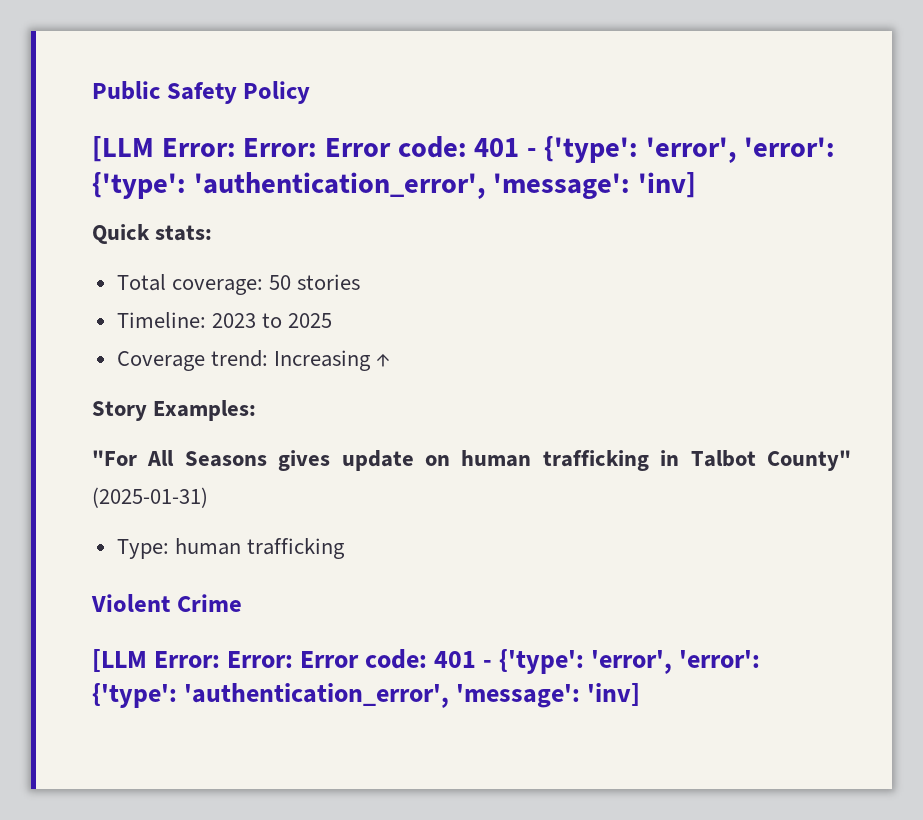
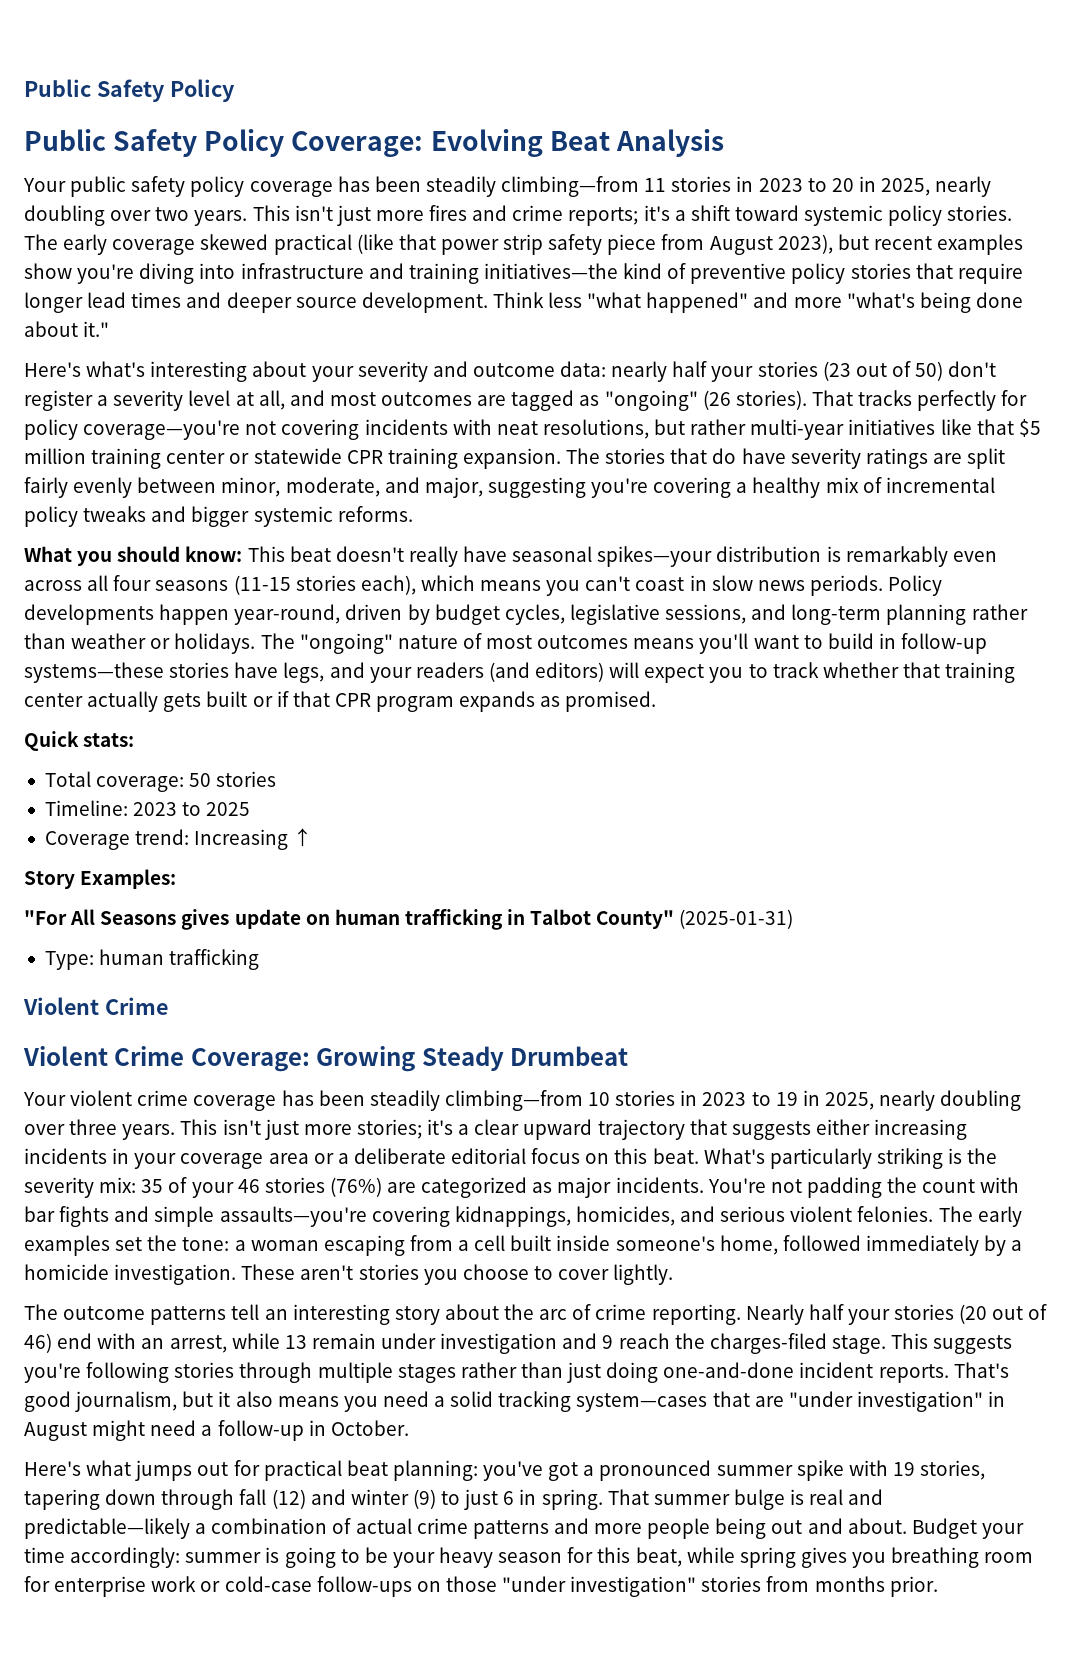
[92,136,836,163] [92,172,697,199] [LLM Error: Error: Error code: 401 - {'type': 'error', 'error': {'type': 'authentication_error', 'message': 'inv] -> [24,129,724,157] [23,176,992,197] [24,205,1013,226] [24,234,1024,255] [24,263,1023,284] [24,292,1023,313] [24,321,110,337] [24,361,997,382] [24,390,1028,411] [24,419,1041,440] [24,448,1006,469] [24,477,995,498] [24,506,413,527] [24,546,997,567] [24,575,943,596] [24,604,1028,625] [24,633,988,654] [24,662,1016,683] [24,691,657,712] Public Safety Policy Coverage: Evolving Beat Analysis // Your public safety policy coverage has been steadily climbing—from 11 stories in 2023 to 20 in 2025, nearly doubling over two years. This isn't just more fires and crime reports; it's a shift toward systemic policy stories. The early coverage skewed practical (like that power strip safety piece from August 2023), but recent examples show you're diving into infrastructure and training initiatives—the kind of preventive policy stories that require longer lead times and deeper source development. Think less "what happened" and more "what's being done about it." // Here's what's interesting about your severity and outcome data: nearly half your stories (23 out of 50) don't register a severity level at all, and most outcomes are tagged as "ongoing" (26 stories). That tracks perfectly for policy coverage—you're not covering incidents with neat resolutions, but rather multi-year initiatives like that $5 million training center or statewide CPR training expansion. The stories that do have severity ratings are split fairly evenly between minor, moderate, and major, suggesting you're covering a healthy mix of incremental policy tweaks and bigger systemic reforms. // What you should know: This beat doesn't really have seasonal spikes—your distribution is remarkably even across all four seasons (11-15 stories each), which means you can't coast in slow news periods. Policy developments happen year-round, driven by budget cycles, legislative sessions, and long-term planning rather than weather or holidays. The "ongoing" nature of most outcomes means you'll want to build in follow-up systems—these stories have legs, and your readers (and editors) will expect you to track whether that training center actually gets built or if that CPR program expands as promised.
[92,649,761,674] [92,683,641,708] [LLM Error: Error: Error code: 401 - {'type': 'error', 'error': {'type': 'authentication_error', 'message': 'inv] -> [23,1046,629,1072] [23,1090,1022,1111] [24,1119,968,1140] [24,1148,998,1169] [24,1177,1020,1198] [24,1206,1022,1227] [24,1235,1023,1256] [24,1264,674,1285] [24,1304,1048,1325] [24,1333,1013,1354] [24,1362,1009,1383] [24,1391,1006,1412] [24,1420,409,1441] [24,1460,986,1481] [24,1489,884,1510] [24,1518,1024,1539] [24,1547,1034,1568] [24,1576,938,1597] Violent Crime Coverage: Growing Steady Drumbeat // Your violent crime coverage has been steadily climbing—from 10 stories in 2023 to 19 in 2025, nearly doubling over three years. This isn't just more stories; it's a clear upward trajectory that suggests either increasing incidents in your coverage area or a deliberate editorial focus on this beat. What's particularly striking is the severity mix: 35 of your 46 stories (76%) are categorized as major incidents. You're not padding the count with bar fights and simple assaults—you're covering kidnappings, homicides, and serious violent felonies. The early examples set the tone: a woman escaping from a cell built inside someone's home, followed immediately by a homicide investigation. These aren't stories you choose to cover lightly. // The outcome patterns tell an interesting story about the arc of crime reporting. Nearly half your stories (20 out of 46) end with an arrest, while 13 remain under investigation and 9 reach the charges-filed stage. This suggests you're following stories through multiple stages rather than just doing one-and-done incident reports. That's good journalism, but it also means you need a solid tracking system—cases that are "under investigation" in August might need a follow-up in October. // Here's what jumps out for practical beat planning: you've got a pronounced summer spike with 19 stories, tapering down through fall (12) and winter (9) to just 6 in spring. That summer bulge is real and predictable—likely a combination of actual crime patterns and more people being out and about. Budget your time accordingly: summer is going to be your heavy season for this beat, while spring gives you breathing room for enterprise work or cold-case follow-ups on those "under investigation" stories from months prior.

